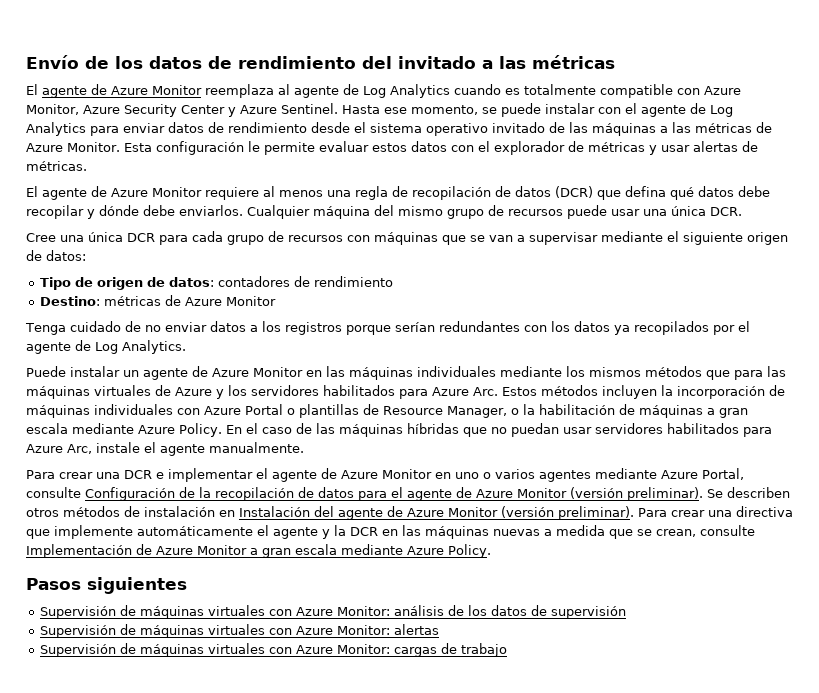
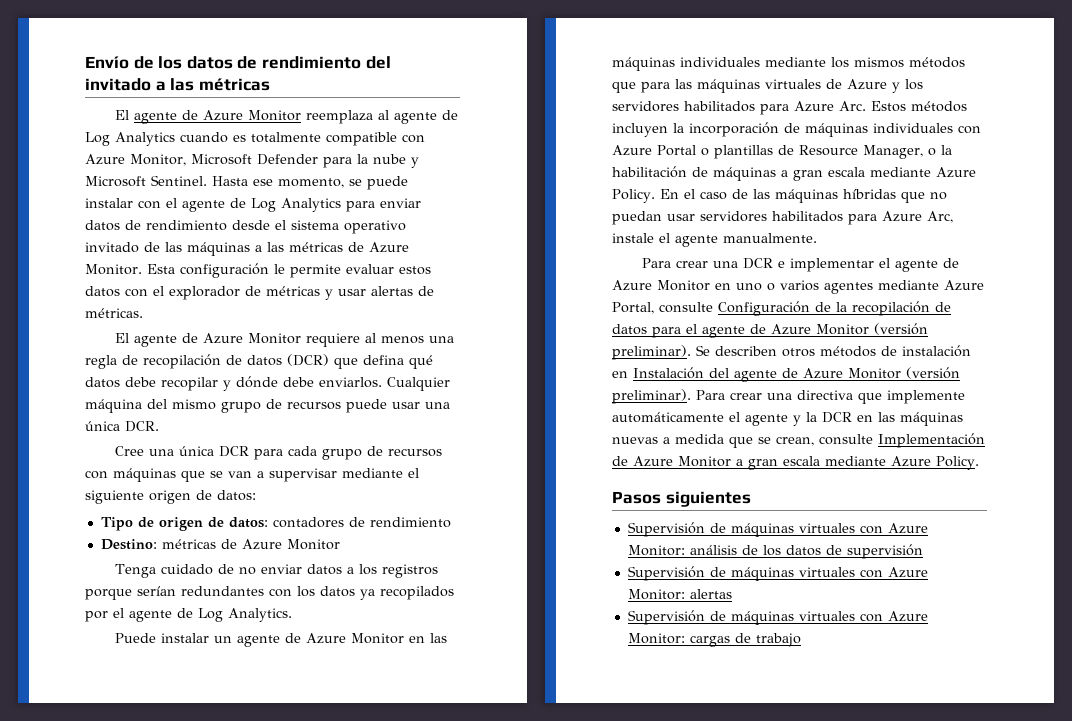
[83,104,277,117] Azure Security Center y Azure -> [191,154,419,168] [85,176,146,187] Microsoft Defender para la nube y Microsoft

